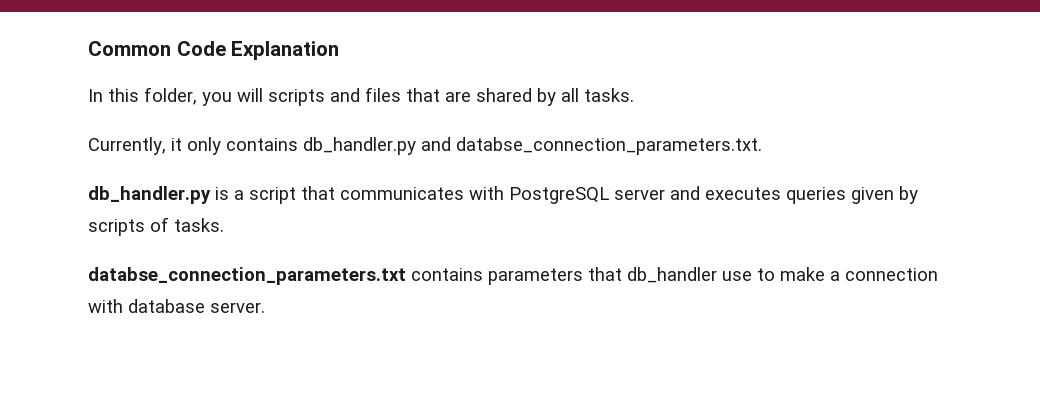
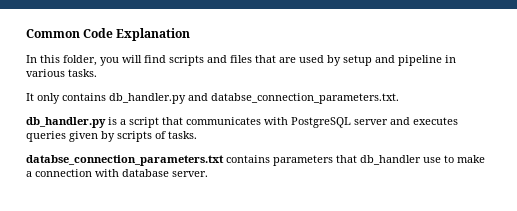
(263, 95) none -> [144,55,166,63] find
[476,88,634,106] [88,137,182,155] shared by all tasks. // Currently, it -> [299,55,456,66] [26,69,97,77] [26,93,34,101] used by setup and pipeline in various tasks. // It

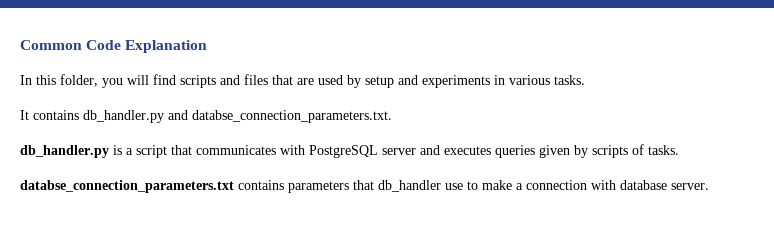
[398,55,442,66] pipeline -> [422,75,490,88] experiments
[37,93,60,104] only -> (29, 115) none

